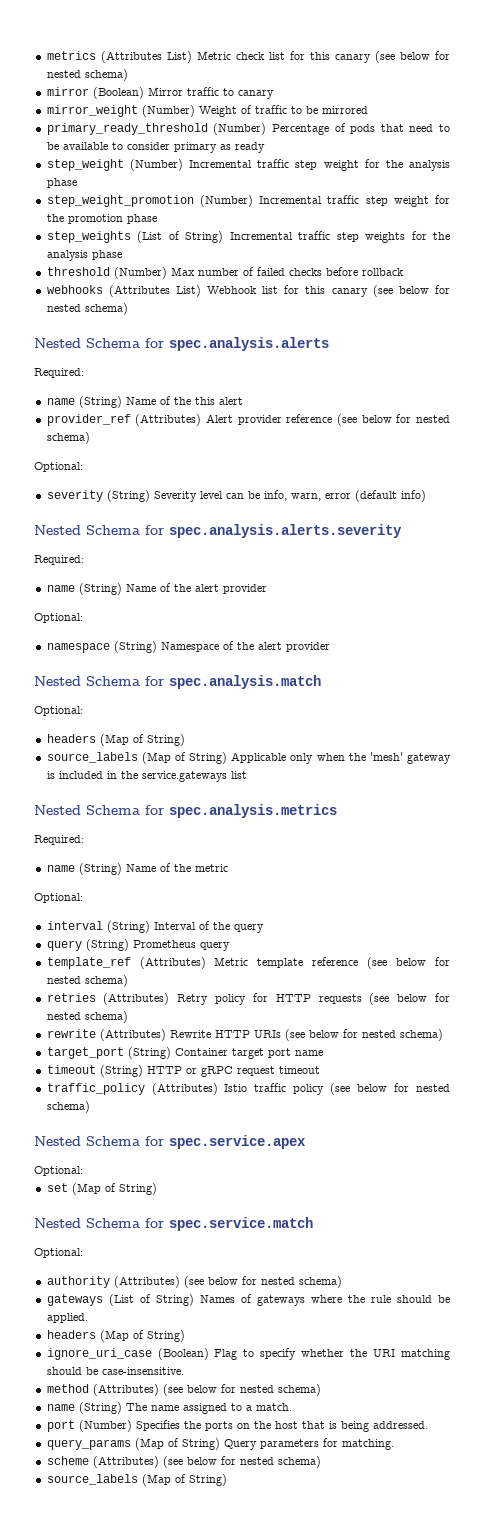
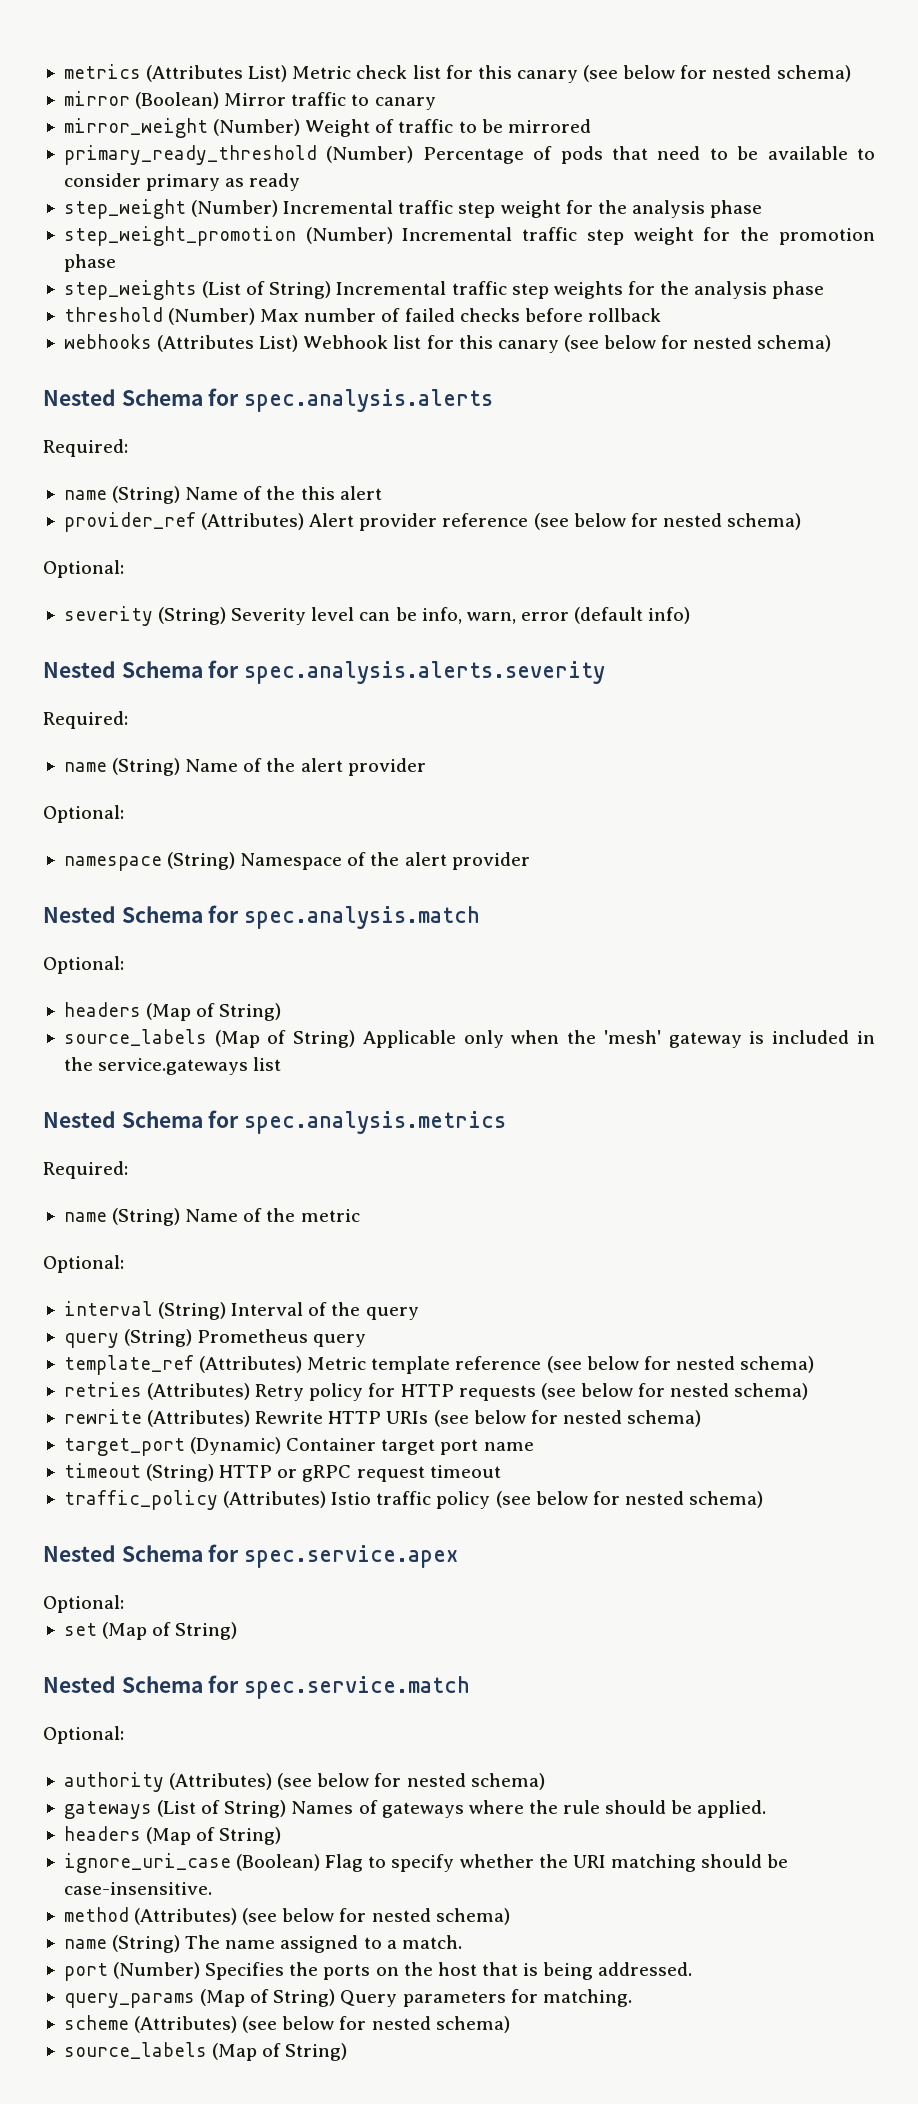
[127,1047,171,1059] (String) -> [190,1437,282,1455] (Dynamic)

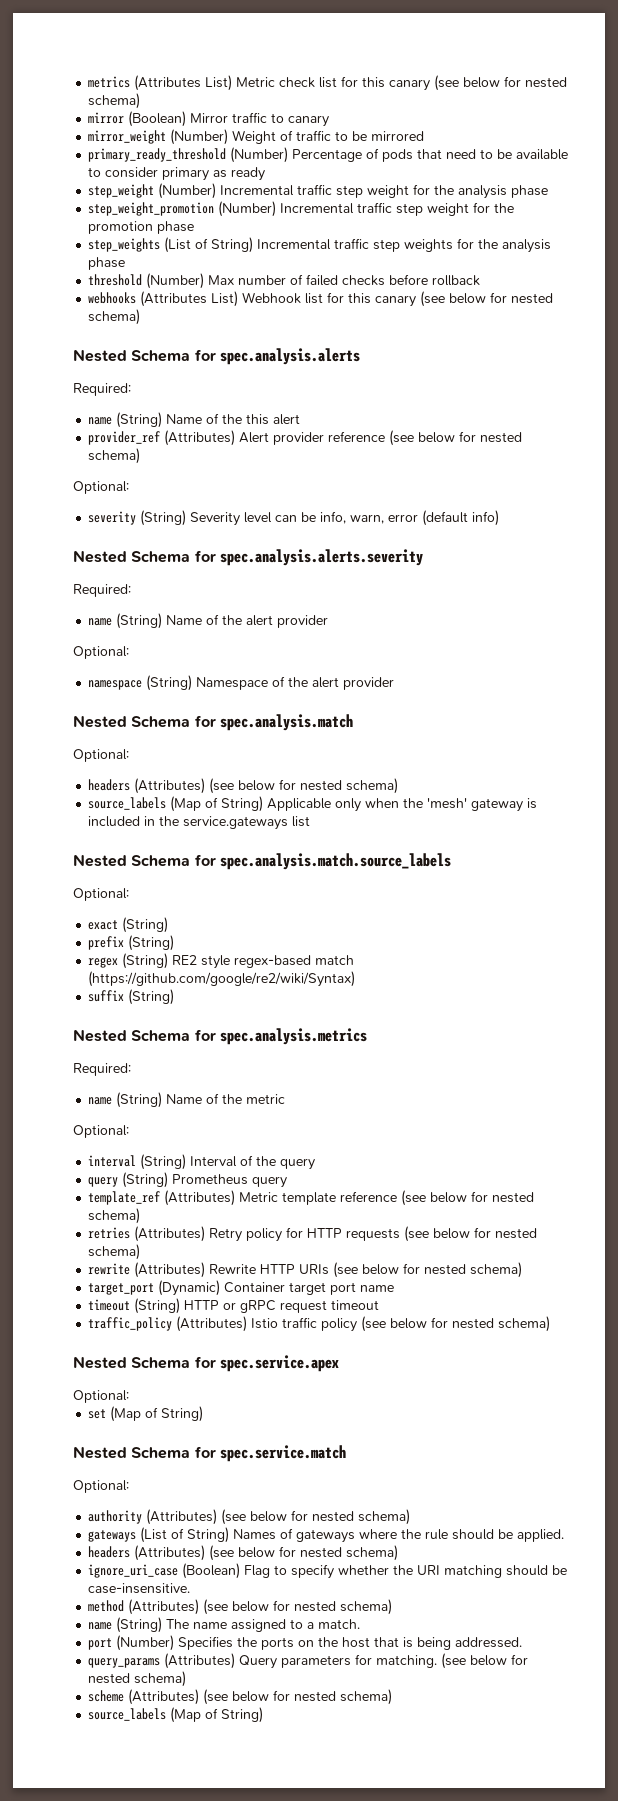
[146,1003,282,1021] (Map of String) -> [134,778,399,794] (Attributes) (see below for nested schema)
(282, 1064) none -> [73,853,451,870] [73,888,129,901] [88,917,169,933] [88,935,175,951] [88,953,355,969] [88,971,356,987] [88,989,175,1005] // Nested Schema for spec.analysis.match.source_labels // Optional: // exact (String) // prefix (String) // regex (String) RE2 style regex-based match (https://github.com/google/re2/wiki/Syntax) // suffix (String)
[146,1827,282,1845] (Map of String) -> [134,1545,399,1561] (Attributes) (see below for nested schema)
[200,1989,336,2007] (Map of String) -> [164,1653,236,1669] (Attributes)
(632, 1998) none -> [441,1653,529,1669] [88,1671,187,1687] (see below for nested schema)

